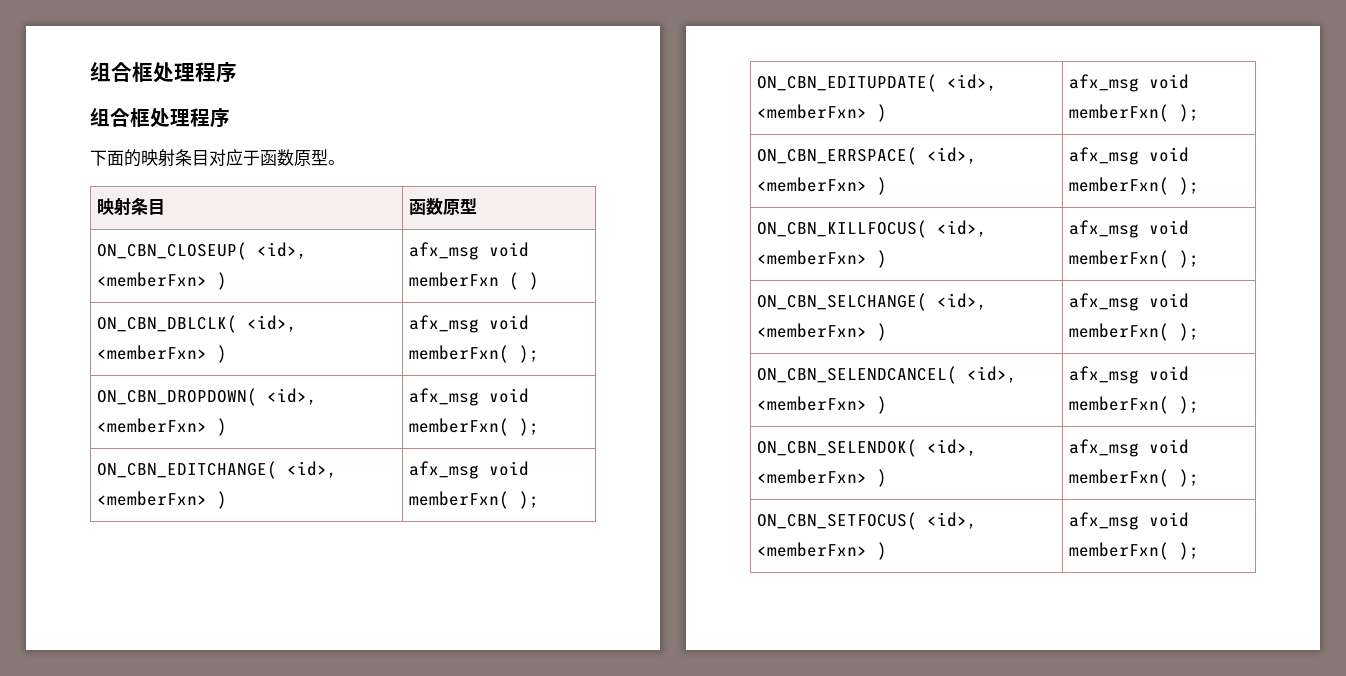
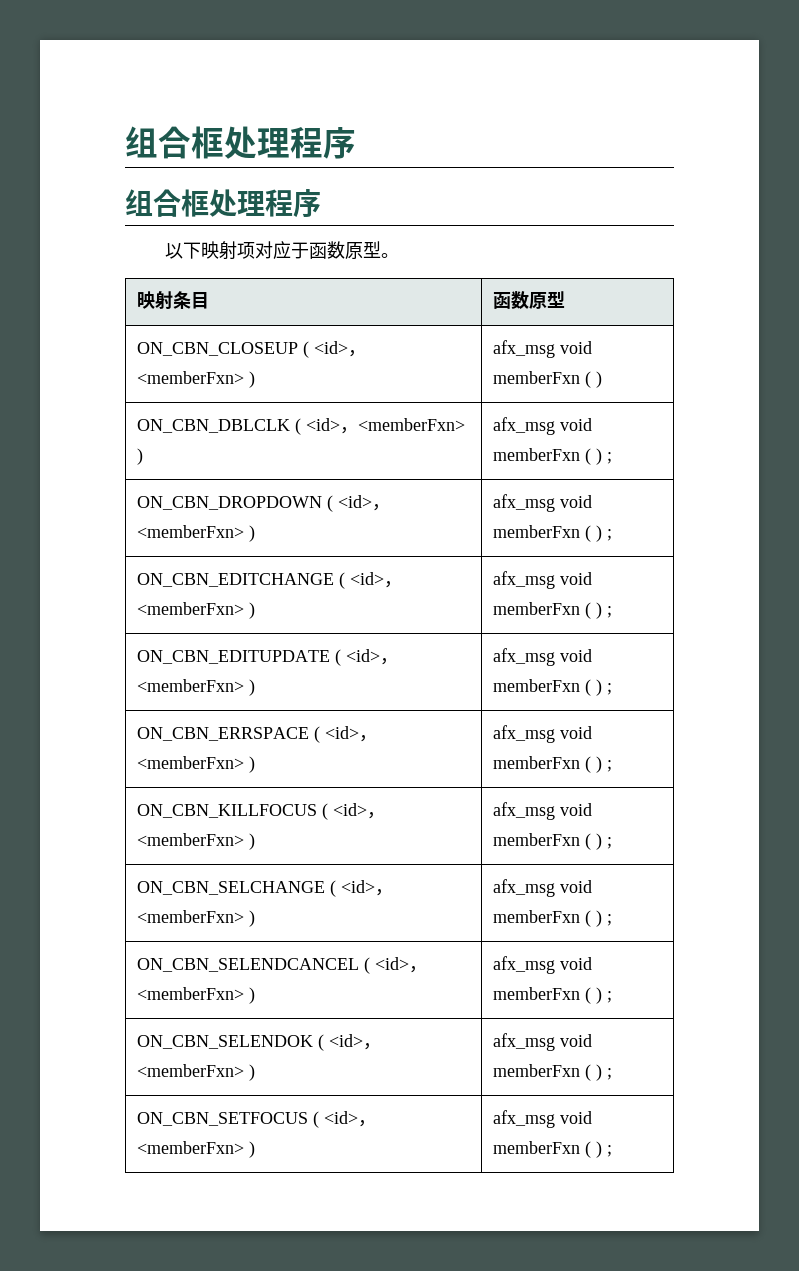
[90,149,209,167] 下面的映射条目 -> [164,241,255,260] 以下映射项
[96,242,307,260] ON_CBN_CLOSEUP( <id>, -> [137,341,367,358] ON_CBN_CLOSEUP ( <id>，
[96,315,297,333] [96,345,227,363] [408,315,529,333] [408,345,539,363] [96,388,317,406] [96,418,227,436] [408,388,529,406] [408,418,539,436] [96,461,337,479] [96,491,227,509] [408,461,529,479] [408,491,539,509] [756,74,997,92] [756,104,887,122] [1068,74,1189,92] [1068,104,1199,122] [756,147,977,165] [756,177,887,195] [1068,147,1189,165] [1068,177,1199,195] [756,220,987,238] [756,250,887,268] [1068,220,1189,238] [1068,250,1199,268] [756,293,987,311] [756,323,887,341] [1068,293,1189,311] [1068,323,1199,341] [756,366,1017,384] [756,396,887,414] [1068,366,1189,384] [1068,396,1199,414] [756,439,977,457] [756,469,887,487] [1068,439,1189,457] [1068,469,1199,487] [756,512,977,530] [756,542,887,560] [1068,512,1189,530] [1068,542,1199,560] ON_CBN_DBLCLK( <id>, <memberFxn> ) | afx_msg void memberFxn( ); // ON_CBN_DROPDOWN( <id>, <memberFxn> ) | afx_msg void memberFxn( ); // ON_CBN_EDITCHANGE( <id>, <memberFxn> ) | afx_msg void memberFxn( ); // ON_CBN_EDITUPDATE( <id>, <memberFxn> ) | afx_msg void memberFxn( ); // ON_CBN_ERRSPACE( <id>, <memberFxn> ) | afx_msg void memberFxn( ); // ON_CBN_KILLFOCUS( <id>, <memberFxn> ) | afx_msg void memberFxn( ); // ON_CBN_SELCHANGE( <id>, <memberFxn> ) | afx_msg void memberFxn( ); // ON_CBN_SELENDCANCEL( <id>, <memberFxn> ) | afx_msg void memberFxn( ); // ON_CBN_SELENDOK( <id>, <memberFxn> ) | afx_msg void memberFxn( ); // ON_CBN_SETFOCUS( <id>, <memberFxn> ) | afx_msg void memberFxn( ); -> [137,418,466,435] [137,448,144,465] [493,417,593,435] [493,448,613,465] [137,495,391,512] [137,525,256,542] [493,494,593,512] [493,525,613,542] [137,572,403,589] [137,602,256,619] [493,571,593,589] [493,602,613,619] [137,649,399,666] [137,679,256,696] [493,648,593,666] [493,679,613,696] [137,726,378,743] [137,756,256,773] [493,725,593,743] [493,756,613,773] [137,803,386,820] [137,833,256,850] [493,802,593,820] [493,833,613,850] [137,880,394,897] [137,910,256,927] [493,879,593,897] [493,910,613,927] [137,957,428,974] [137,987,256,1004] [493,956,593,974] [493,987,613,1004] [137,1034,382,1051] [137,1064,256,1081] [493,1033,593,1051] [493,1064,613,1081] [137,1111,377,1128] [137,1141,256,1158] [493,1110,593,1128] [493,1141,613,1158] ON_CBN_DBLCLK ( <id>，<memberFxn> ) | afx_msg void memberFxn ( ) ; // ON_CBN_DROPDOWN ( <id>，<memberFxn> ) | afx_msg void memberFxn ( ) ; // ON_CBN_EDITCHANGE ( <id>，<memberFxn> ) | afx_msg void memberFxn ( ) ; // ON_CBN_EDITUPDATE ( <id>，<memberFxn> ) | afx_msg void memberFxn ( ) ; // ON_CBN_ERRSPACE ( <id>，<memberFxn> ) | afx_msg void memberFxn ( ) ; // ON_CBN_KILLFOCUS ( <id>，<memberFxn> ) | afx_msg void memberFxn ( ) ; // ON_CBN_SELCHANGE ( <id>，<memberFxn> ) | afx_msg void memberFxn ( ) ; // ON_CBN_SELENDCANCEL ( <id>，<memberFxn> ) | afx_msg void memberFxn ( ) ; // ON_CBN_SELENDOK ( <id>，<memberFxn> ) | afx_msg void memberFxn ( ) ; // ON_CBN_SETFOCUS ( <id>，<memberFxn> ) | afx_msg void memberFxn ( ) ;

